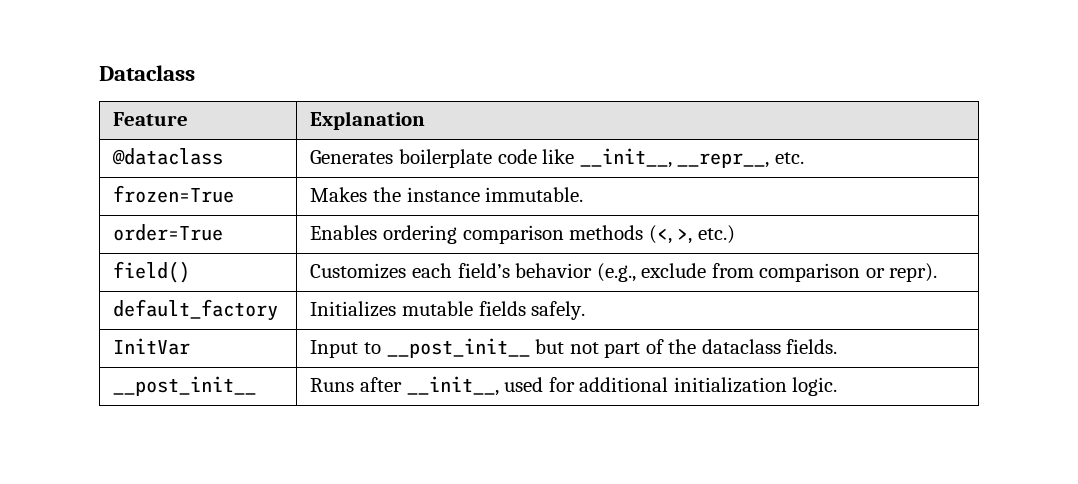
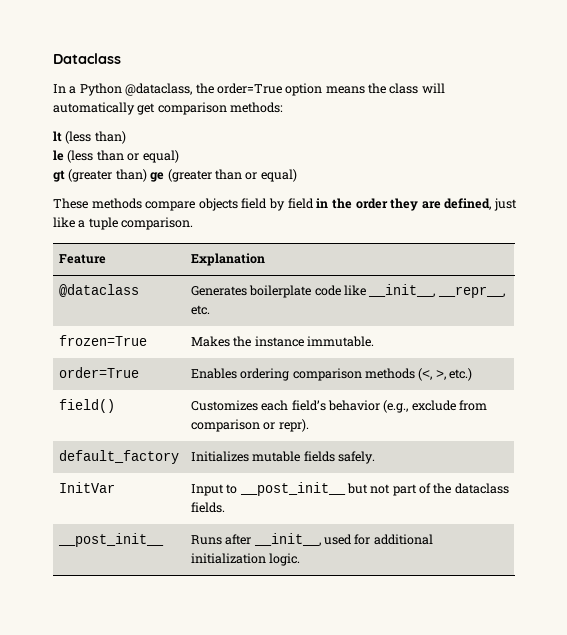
(195, 73) none -> [53,83,445,96] [53,102,284,115] [53,131,126,144] [53,150,179,163] [53,169,297,182] [53,198,518,211] [53,217,194,230] // In a Python @dataclass, the order=True option means the class will automatically get comparison methods: // lt (less than) // le (less than or equal) // gt (greater than) ge (greater than or equal) // These methods compare objects field by field in the order they are defined, just like a tuple comparison.

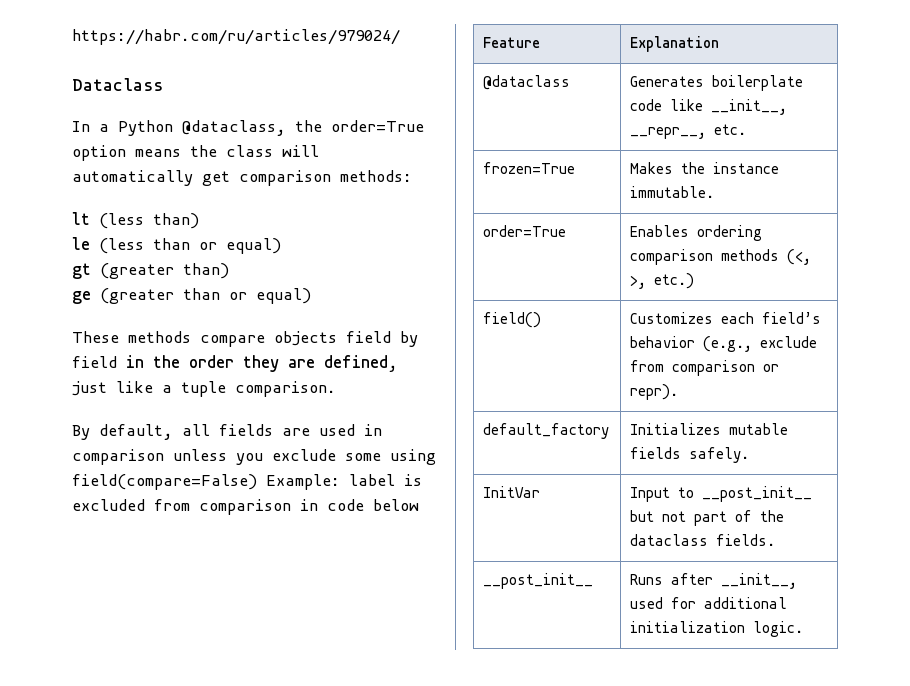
(53, 58) none -> [72,29,400,45] https://habr.com/ru/articles/979024/ //
(147, 175) none -> (229, 271) //
(194, 223) none -> [72,424,382,440] [72,449,436,465] [72,474,422,490] [72,499,419,515] // By default, all fields are used in comparison unless you exclude some using field(compare=False) Example: label is excluded from comparison in code below

